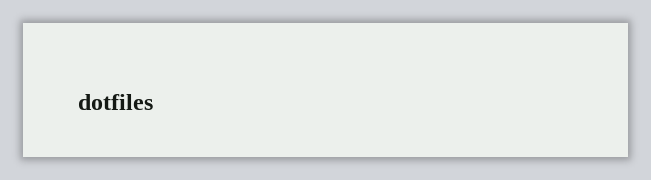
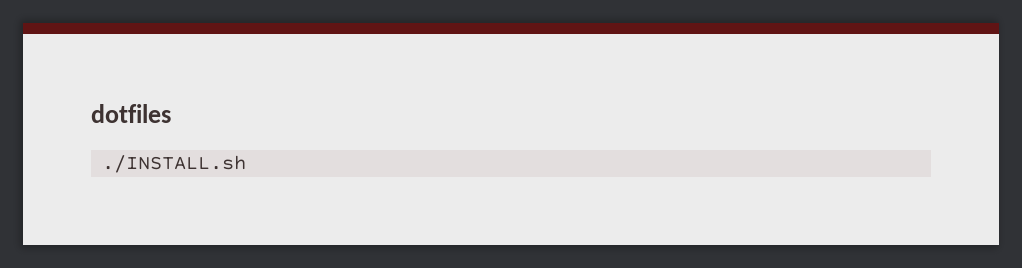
(153, 102) none -> [102,155,247,173] // ./INSTALL.sh

